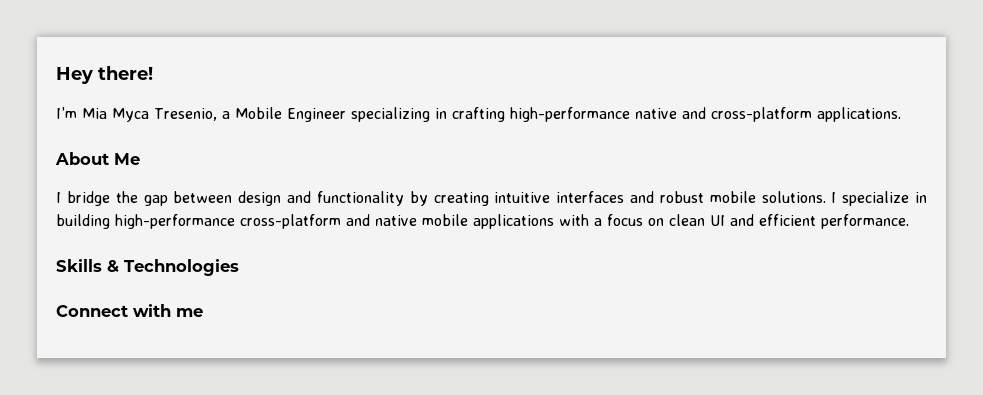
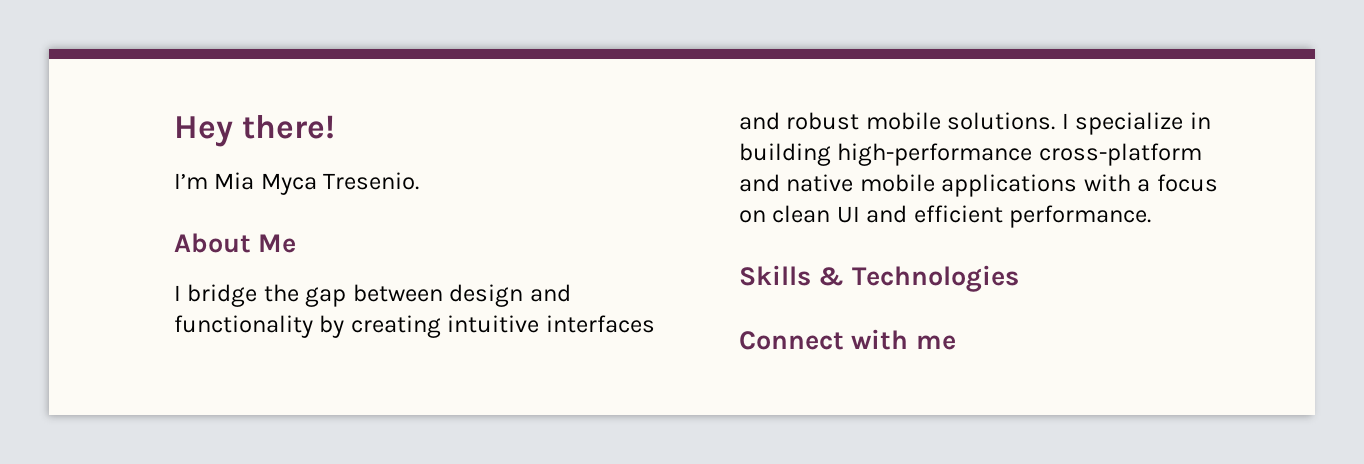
[154,107,901,122] Tresenio, a Mobile Engineer specializing in crafting high-performance native and cross-platform applications. -> [323,172,420,190] Tresenio.

